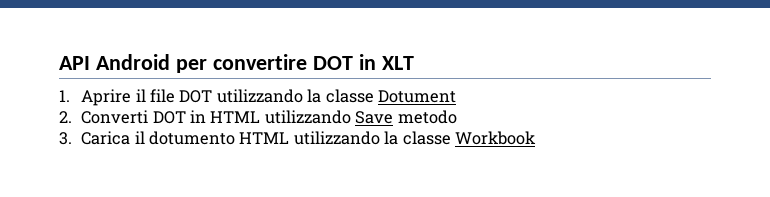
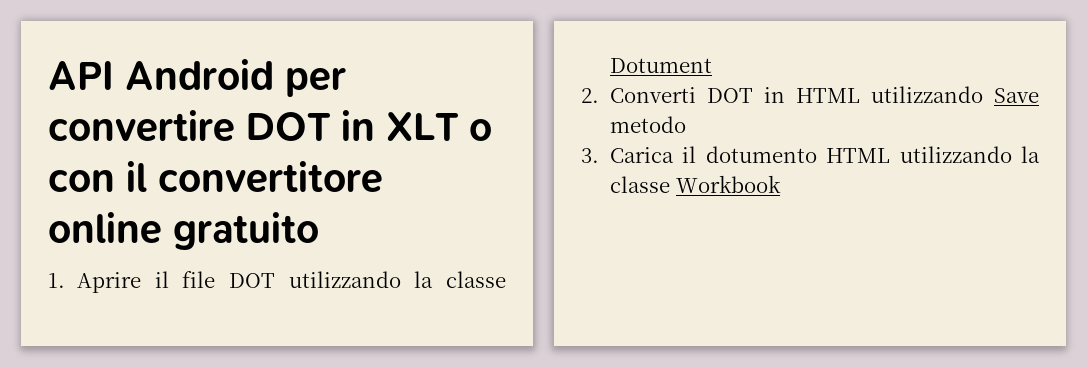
(414, 63) none -> [469,119,492,141] [48,161,383,193] [48,212,319,250] o con il convertitore online gratuito

